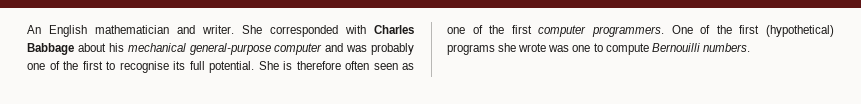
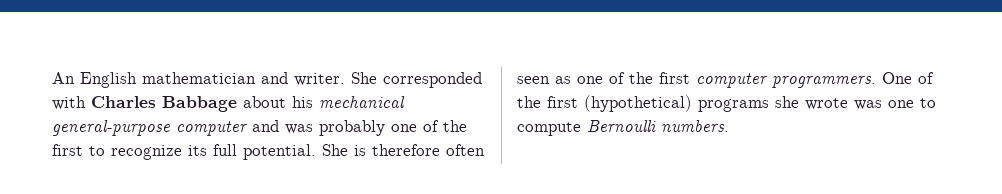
[119,61,169,73] recognise -> [111,145,182,160] recognize
[651,43,700,52] Bernouilli -> [587,120,656,132] Bernoulli

